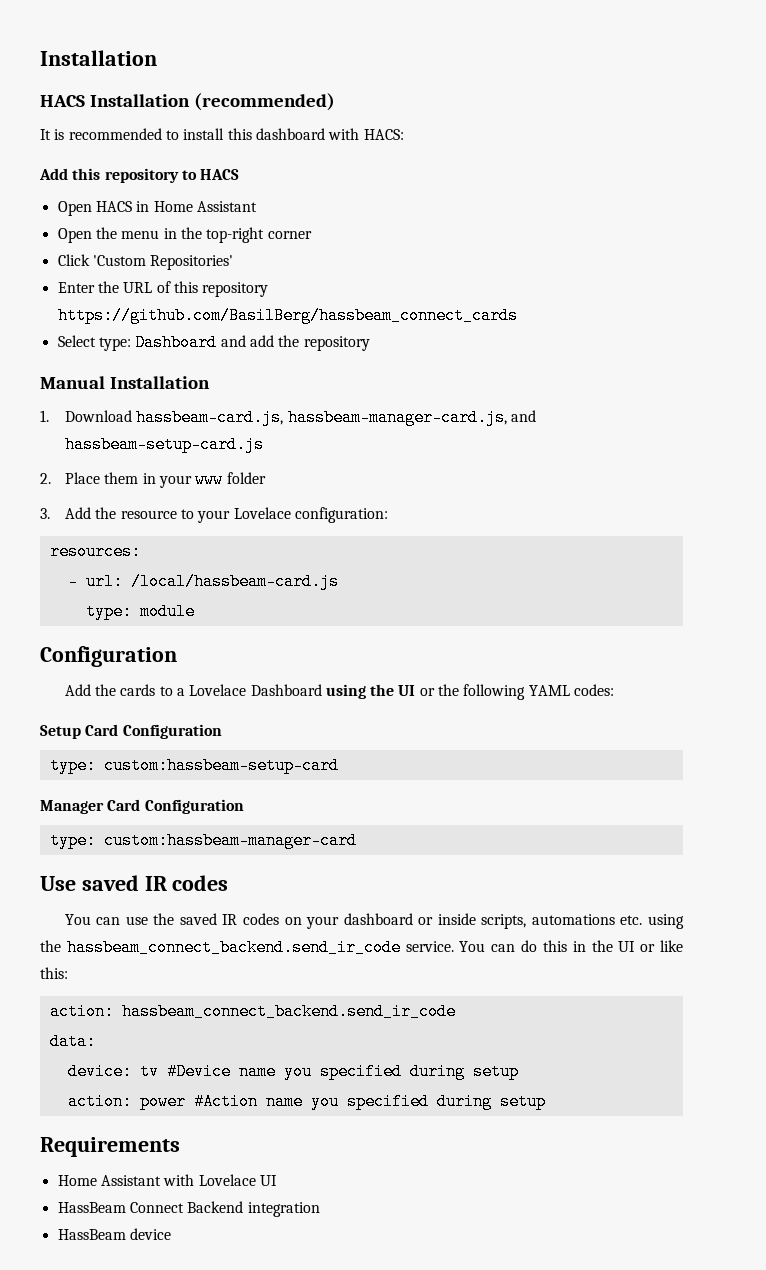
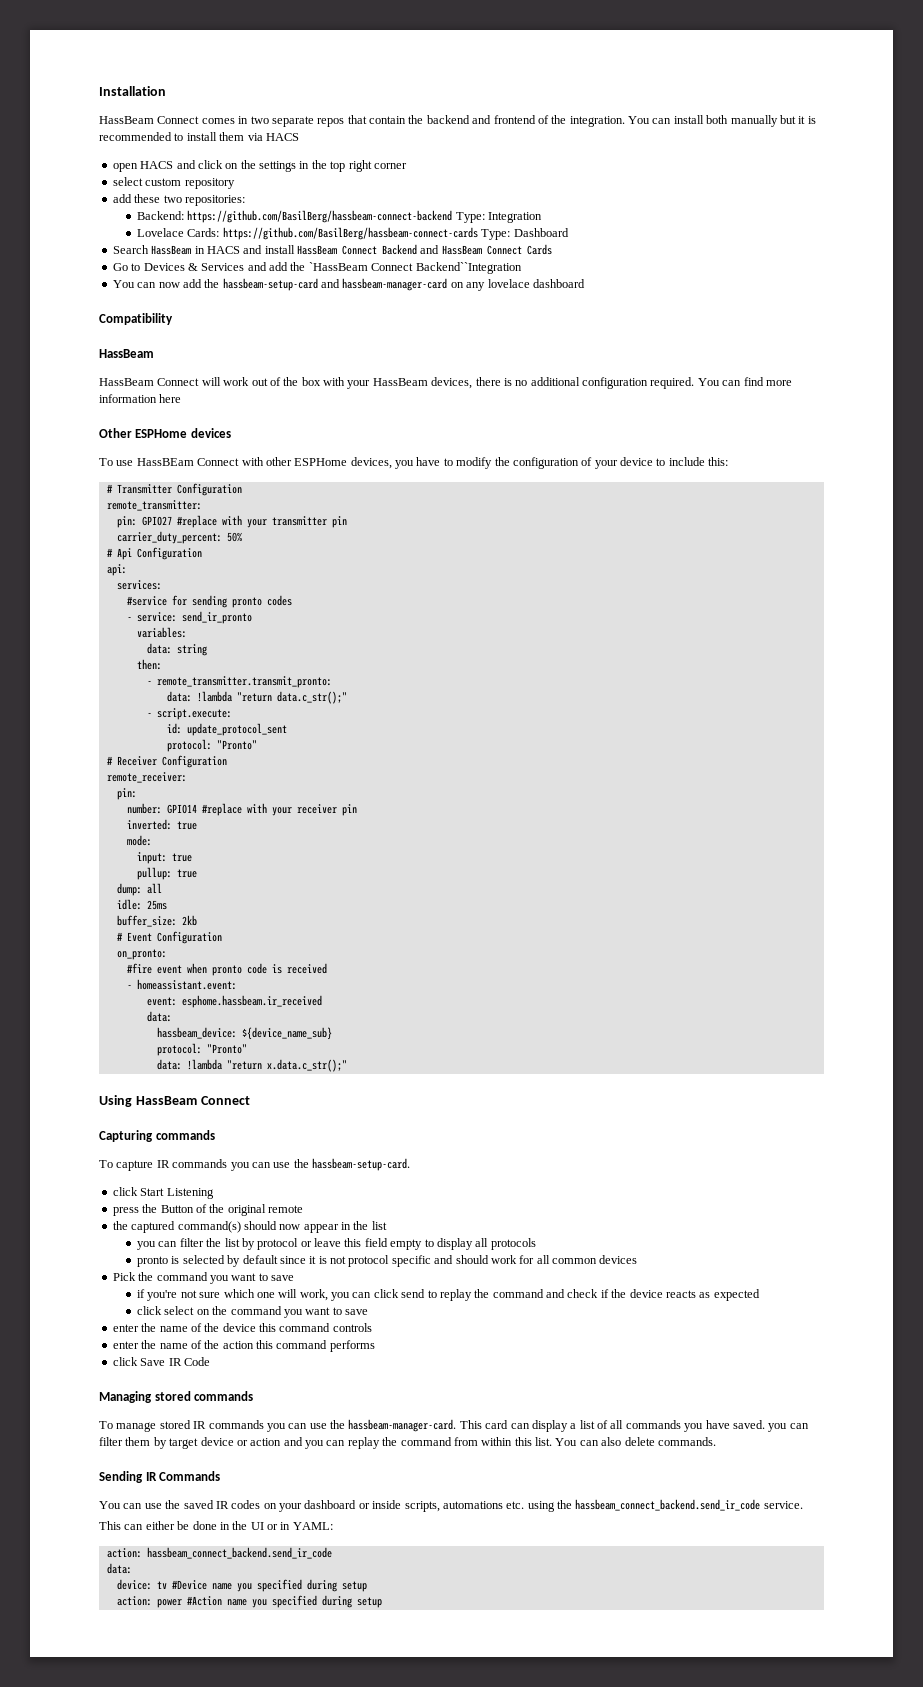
[40,50,157,66] [40,93,335,111] [40,128,404,140] [39,168,240,183] [57,201,257,216] [57,227,312,243] [57,254,234,270] [57,281,269,297] [57,307,518,324] [57,334,370,351] [40,376,210,389] [40,409,536,426] [64,436,264,453] [40,471,266,488] [40,507,388,523] [49,543,141,560] [67,573,339,590] [85,603,195,620] [40,646,177,667] [64,684,615,700] [40,724,222,739] [49,757,339,774] [40,799,244,814] [49,832,357,849] [40,875,229,891] Installation // HACS Installation (recommended) // It is recommended to install this dashboard with HACS: // Add this repository to HACS // Open HACS in Home Assistant // Open the menu in the top-right corner // Click 'Custom Repositories' // Enter the URL of this repository https://github.com/BasilBerg/hassbeam_connect_cards // Select type: Dashboard and add the repository // Manual Installation // 1. Download hassbeam-card.js, hassbeam-manager-card.js, and hassbeam-setup-card.js // 2. Place them in your www folder // 3. Add the resource to your Lovelace configuration: // resources: // - url: /local/hassbeam-card.js // type: module // Configuration // Add the cards to a Lovelace Dashboard using the UI or the following YAML codes: // Setup Card Configuration // type: custom:hassbeam-setup-card // Manager Card Configuration // type: custom:hassbeam-manager-card // Use saved IR codes -> [99,86,166,96] [99,115,816,127] [99,132,299,141] [112,160,407,172] [112,177,235,189] [112,194,245,206] [137,210,543,223] [137,227,569,240] [112,244,552,255] [112,262,522,274] [112,278,585,291] [99,313,173,325] [99,349,154,358] [99,377,792,389] [99,394,182,403] [99,428,231,438] [99,457,729,469] [106,483,242,496] [106,500,202,511] [116,515,347,528] [116,531,242,544] [106,547,202,560] [106,564,127,576] [116,580,162,590] [126,595,292,608] [126,611,252,624] [136,627,187,638] [146,643,207,656] [136,659,162,670] [146,676,332,688] [166,691,347,704] [146,708,232,720] [166,723,287,736] [166,739,257,752] [106,755,227,768] [106,772,187,783] [116,788,137,800] [126,803,357,816] [126,819,197,830] [126,835,152,846] [136,852,192,864] [136,867,197,880] [116,883,162,896] [116,899,167,910] [116,915,197,927] [116,931,222,944] [116,949,167,960] [126,963,327,976] [126,979,237,990] [146,995,322,1008] [146,1011,172,1022] [156,1027,332,1040] [156,1043,247,1056] [156,1059,347,1072] [99,1095,250,1107] [99,1130,215,1142] [99,1158,410,1171] [112,1187,214,1199] [112,1204,303,1216] [112,1221,387,1233] [137,1238,536,1250] [137,1255,638,1267] [112,1272,294,1284] [137,1289,760,1301] [137,1306,369,1318] [112,1323,372,1332] [112,1340,375,1352] [112,1357,210,1366] [99,1391,254,1403] [99,1419,809,1432] [99,1437,716,1449] [99,1471,221,1483] Installation // HassBeam Connect comes in two separate repos that contain the backend and frontend of the integration. You can install both manually but it is recommended to install them via HACS // open HACS and click on the settings in the top right corner // select custom repository // add these two repositories: // Backend: https://github.com/BasilBerg/hassbeam-connect-backend Type: Integration // Lovelace Cards: https://github.com/BasilBerg/hassbeam-connect-cards Type: Dashboard // Search HassBeam in HACS and install HassBeam Connect Backend and HassBeam Connect Cards // Go to Devices & Services and add the `HassBeam Connect Backend``Integration // You can now add the hassbeam-setup-card and hassbeam-manager-card on any lovelace dashboard // Compatibility // HassBeam // HassBeam Connect will work out of the box with your HassBeam devices, there is no additional configuration required. You can find more information here // Other ESPHome devices // To use HassBEam Connect with other ESPHome devices, you have to modify the configuration of your device to include this: // # Transmitter Configuration // remote_transmitter: // pin: GPIO27 #replace with your transmitter pin // carrier_duty_percent: 50% // # Api Configuration // api: // services: // #service for sending pronto codes // - service: send_ir_pronto // variables: // data: string // then: // - remote_transmitter.transmit_pronto: // data: !lambda "return data.c_str();" // - script.execute: // id: update_protocol_sent // protocol: "Pronto" // # Receiver Configuration // remote_receiver: // pin: // number: GPIO14 #replace with your receiver pin // inverted: true // mode: // input: true // pullup: true // dump: all // idle: 25ms // buffer_size: 2kb // # Event Configuration // on_pronto: // #fire event when pronto code is received // - homeassistant.event: // event: esphome.hassbeam.ir_received // data: // hassbeam_device: ${device_name_sub} // protocol: "Pronto" // data: !lambda "return x.data.c_str();" // Using HassBeam Connect // Capturing commands // To capture IR commands you can use the hassbeam-setup-card. // click Start Listening // press the Button of the original remote // the captured command(s) should now appear in the list // you can filter the list by protocol or leave this field empty to display all protocols // pronto is selected by default since it is not protocol specific and should work for all common devices // Pick the command you want to save // if you're not sure which one will work, you can click send to replay the command and check if the device reacts as expected // click select on the command you want to save // enter the name of the device this command controls // enter the name of the action this command performs // click Save IR Code // Managing stored commands // To manage stored IR commands you can use the hassbeam-manager-card. This card can display a list of all commands you have saved. you can filter them by target device or action and you can replay the command from within this list. You can also delete commands. // Sending IR Commands
[459,940,567,952] You can do this -> [99,1521,217,1530] // This can either be done
[660,940,684,952] [40,967,68,979] like this: -> [280,1522,333,1530] in YAML:
[40,1137,180,1157] [57,1174,277,1186] [57,1201,320,1217] [57,1228,171,1240] // Requirements // Home Assistant with Lovelace UI // HassBeam Connect Backend integration // HassBeam device -> (382, 1602) none

